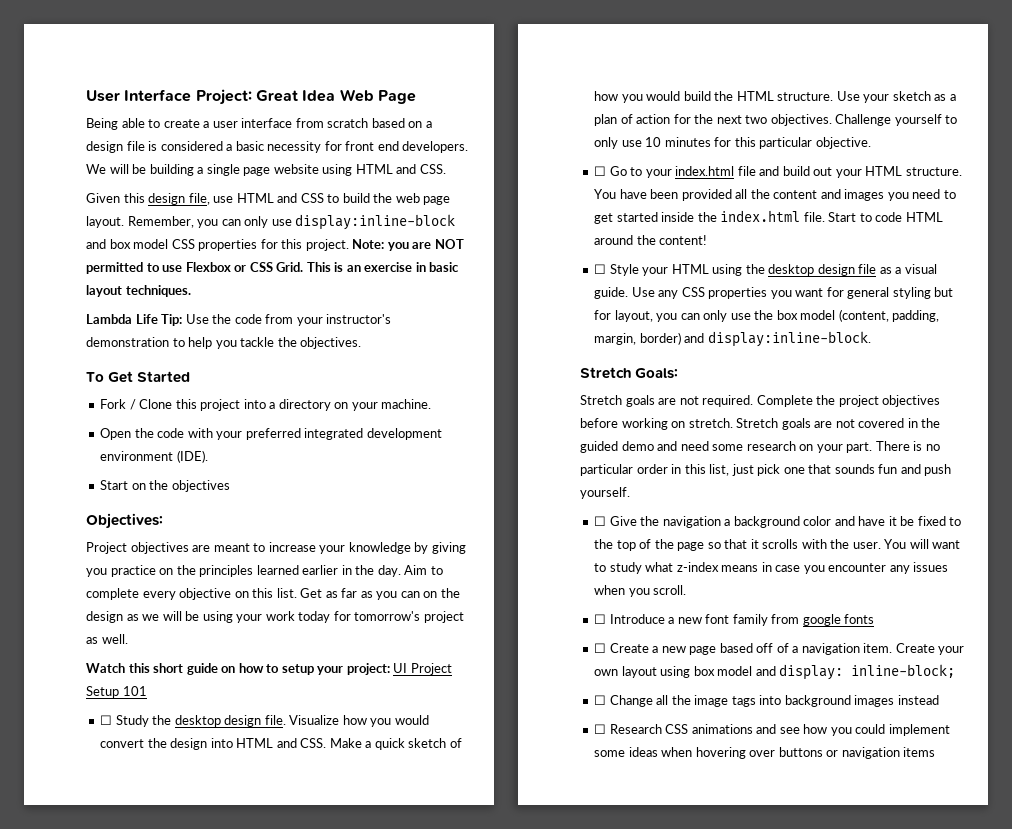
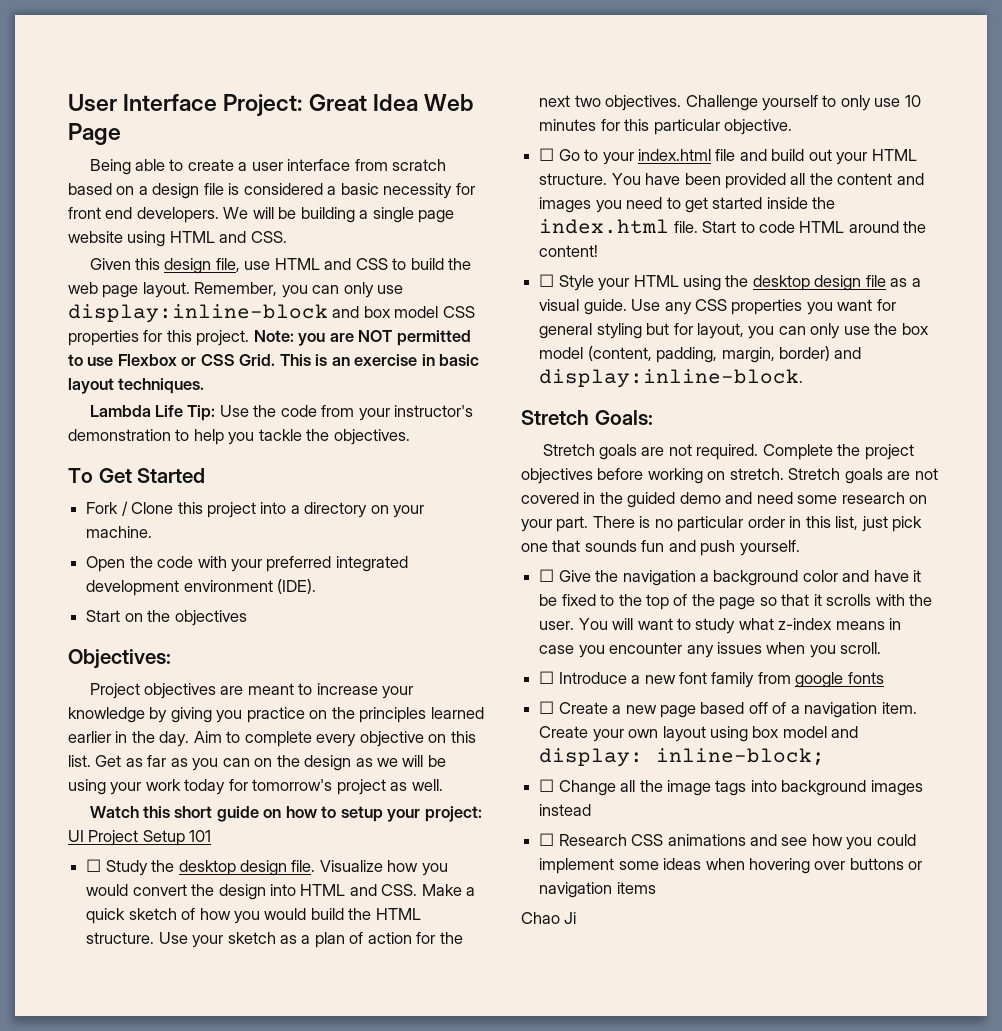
(936, 752) none -> [521,912,577,924] // Chao Ji

